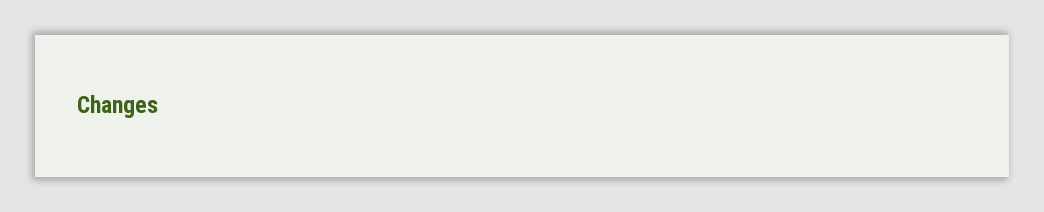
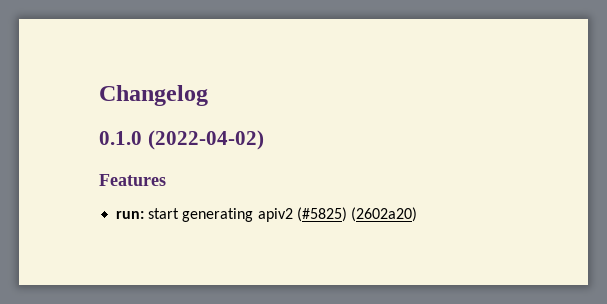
[77,95,158,118] Changes -> [99,85,208,106] [99,130,264,150] [99,174,166,186] [116,207,417,222] Changelog // 0.1.0 (2022-04-02) // Features // run: start generating apiv2 (#5825) (2602a20)

